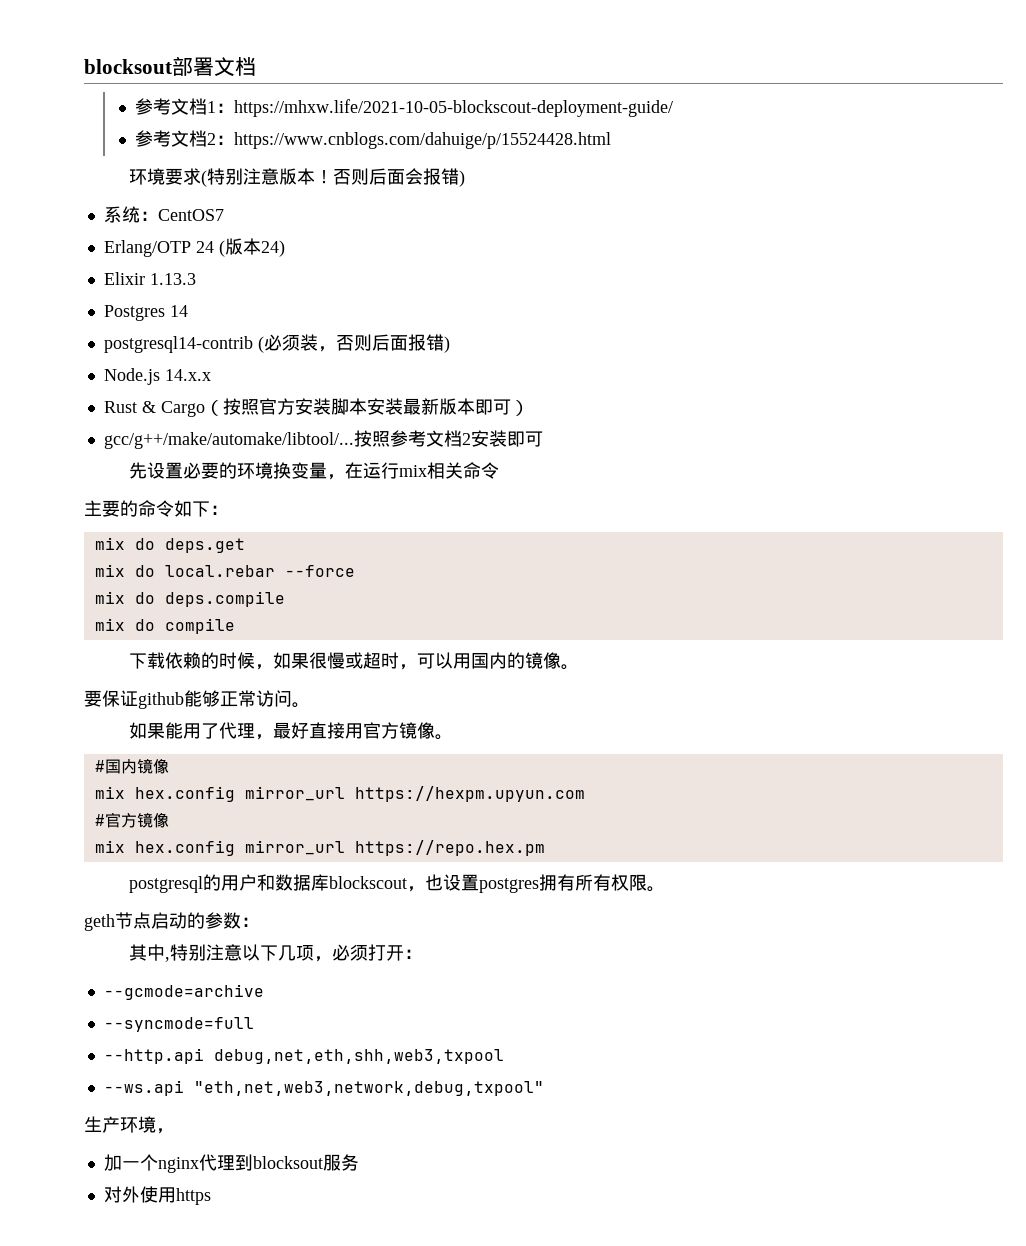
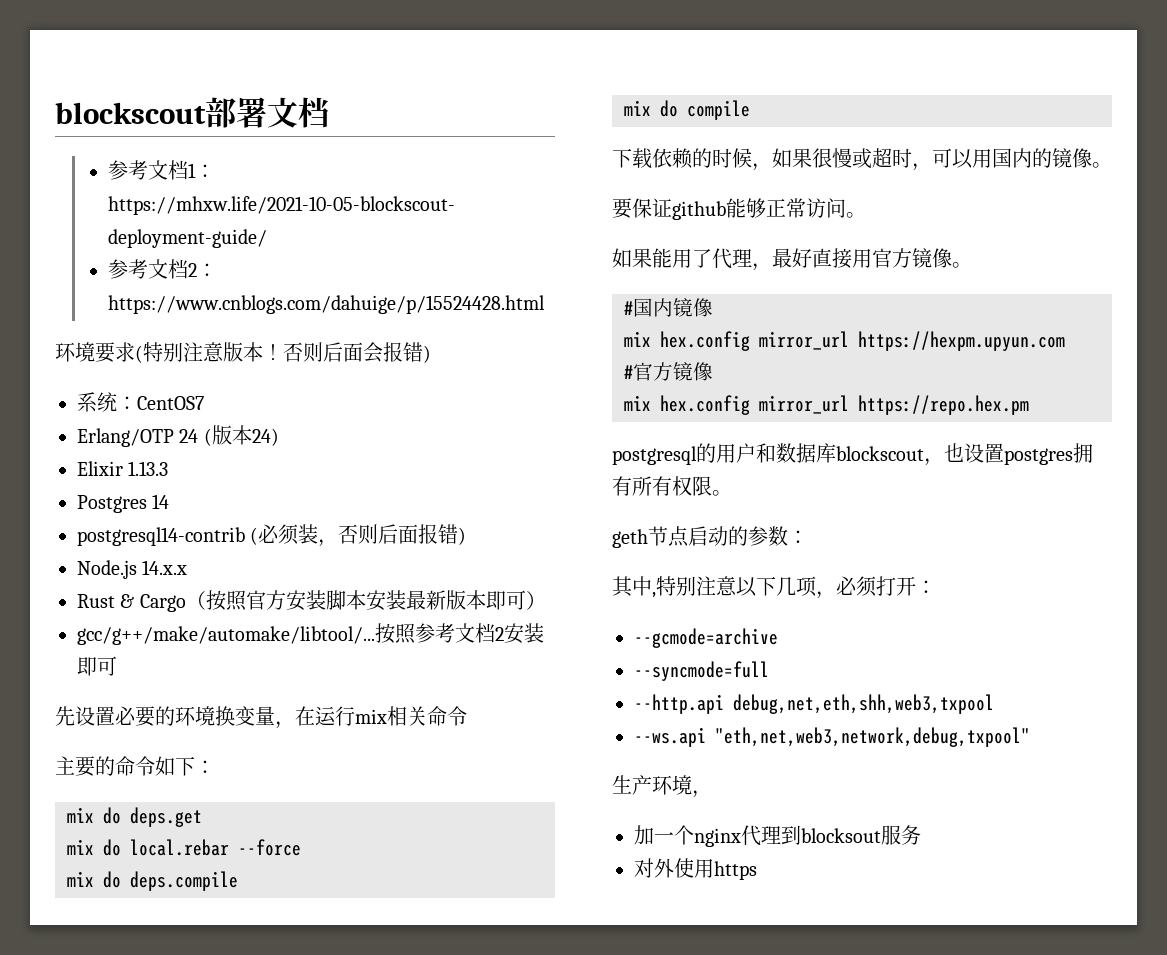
[84,59,172,74] blocksout -> [55,102,206,124] blockscout

